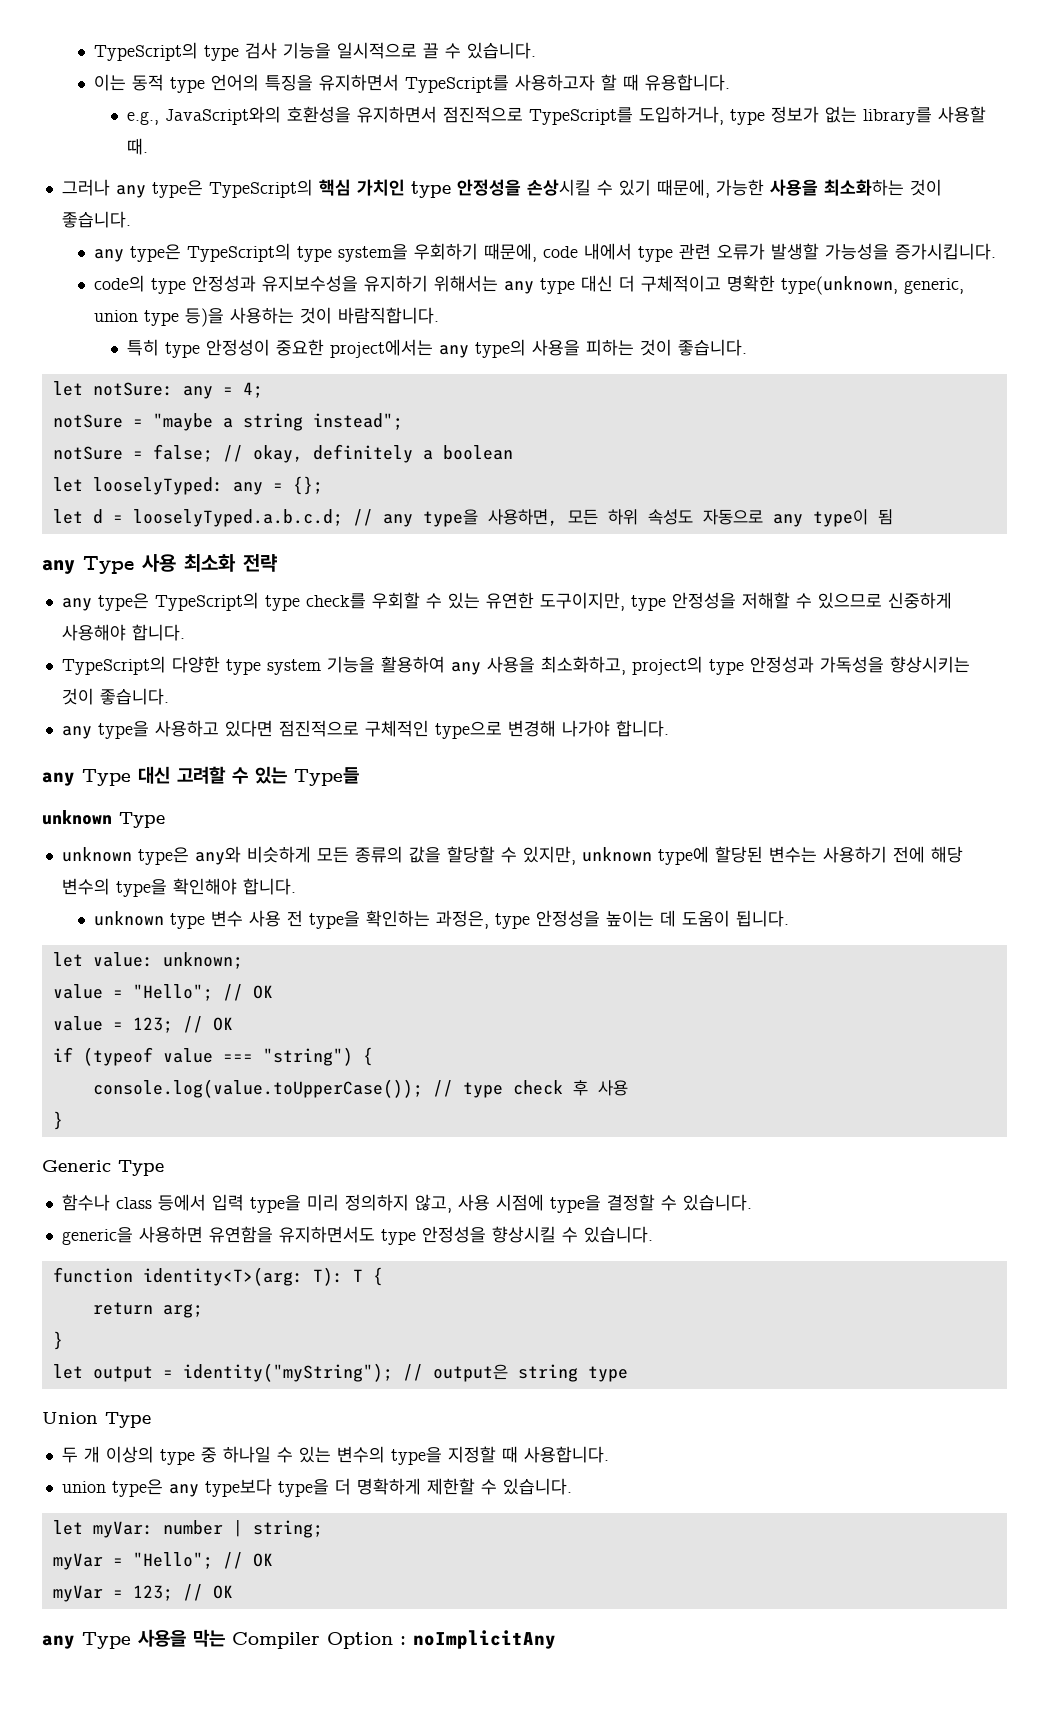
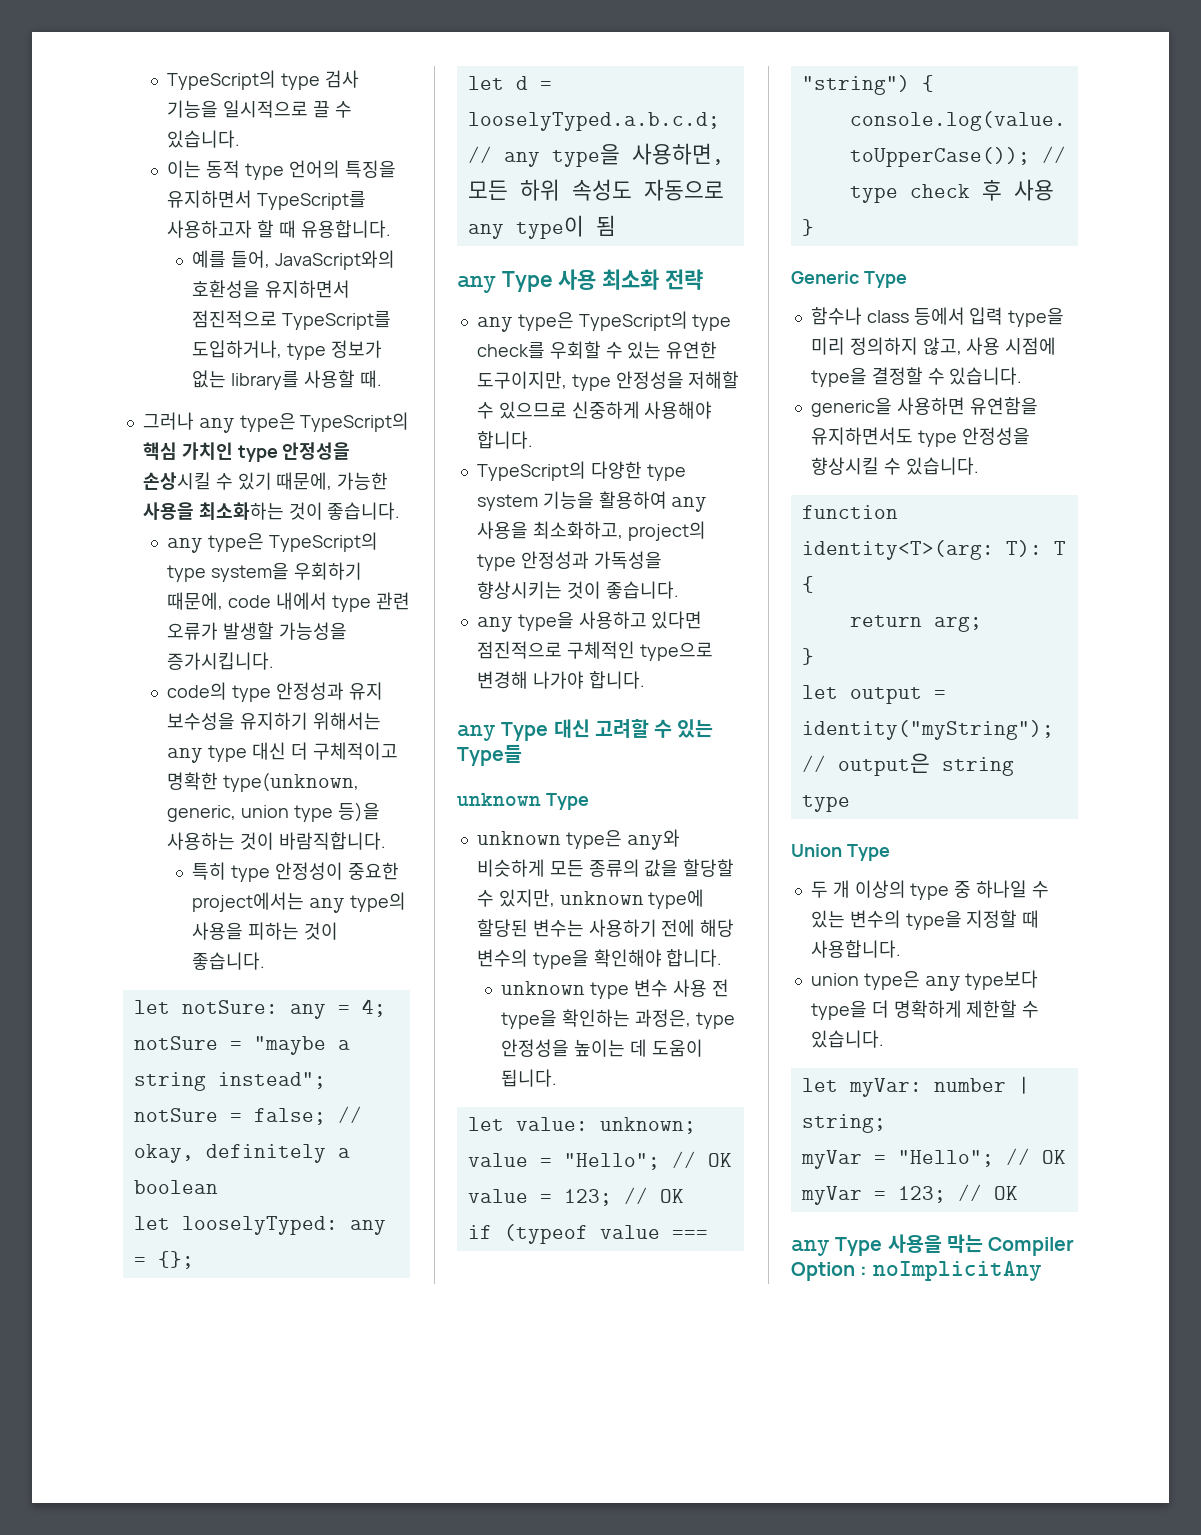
[126,111,159,125] e.g., -> [192,250,271,268] 예를 들어,
[262,275,359,292] 유지보수성을 -> [349,682,384,700] [167,712,236,730] 유지 보수성을

